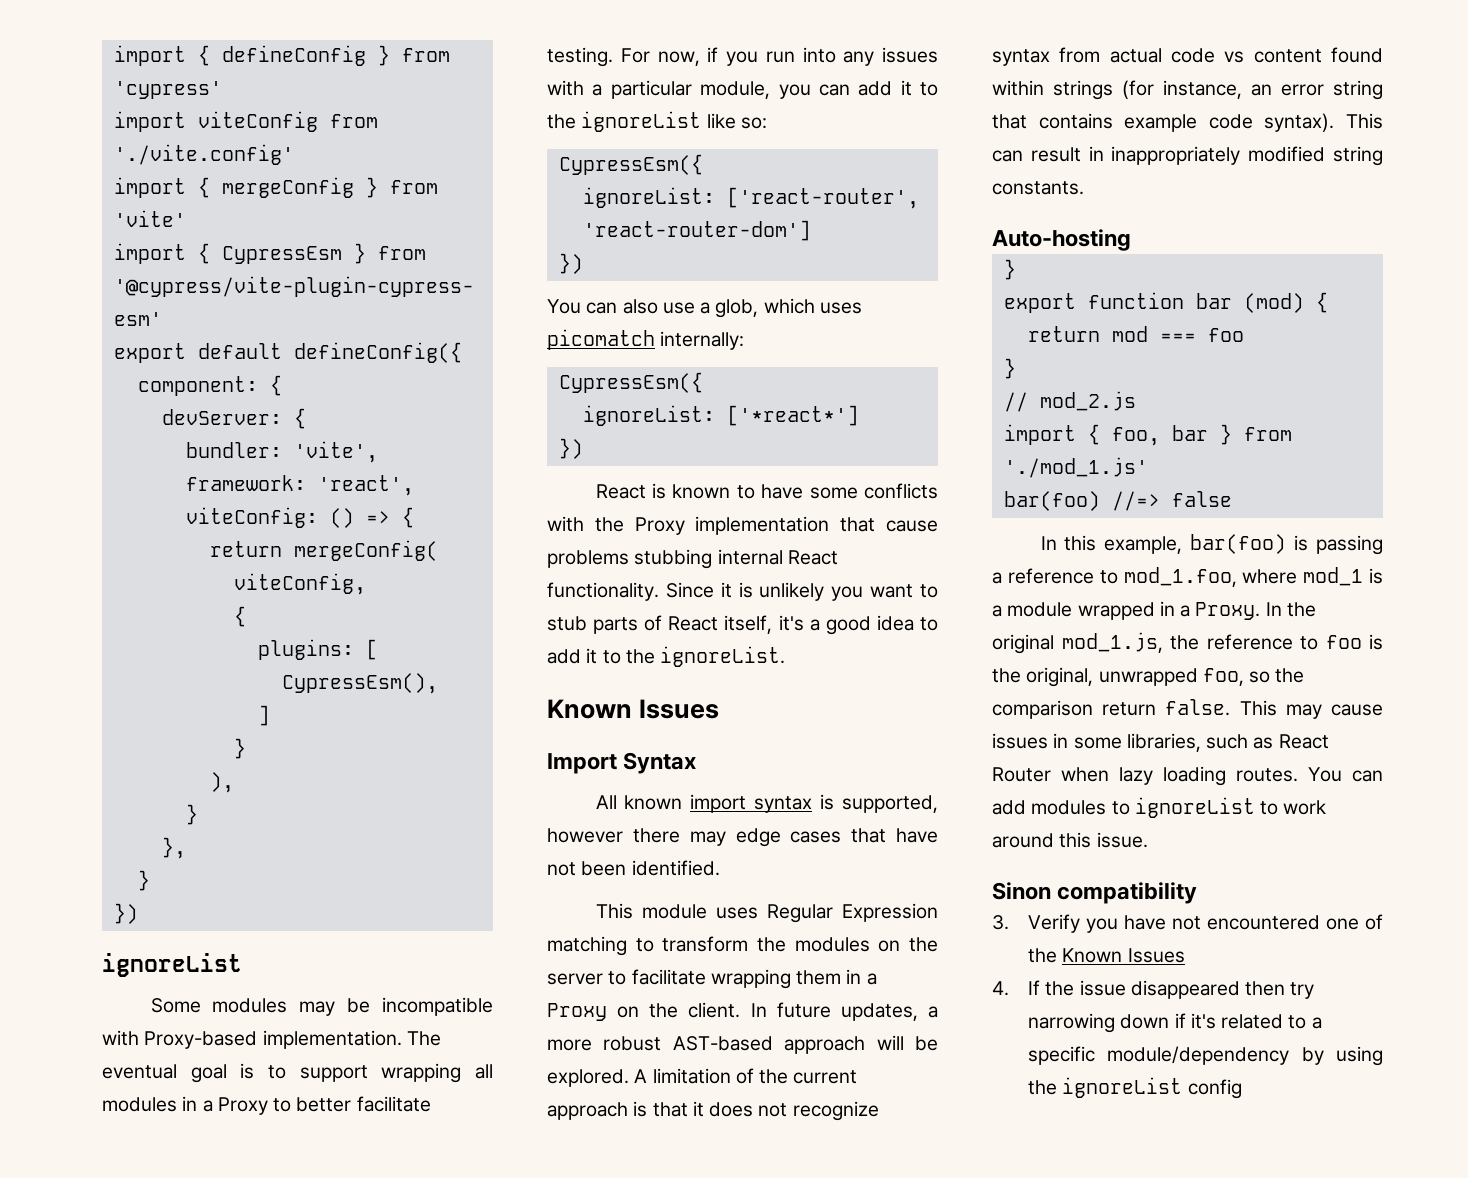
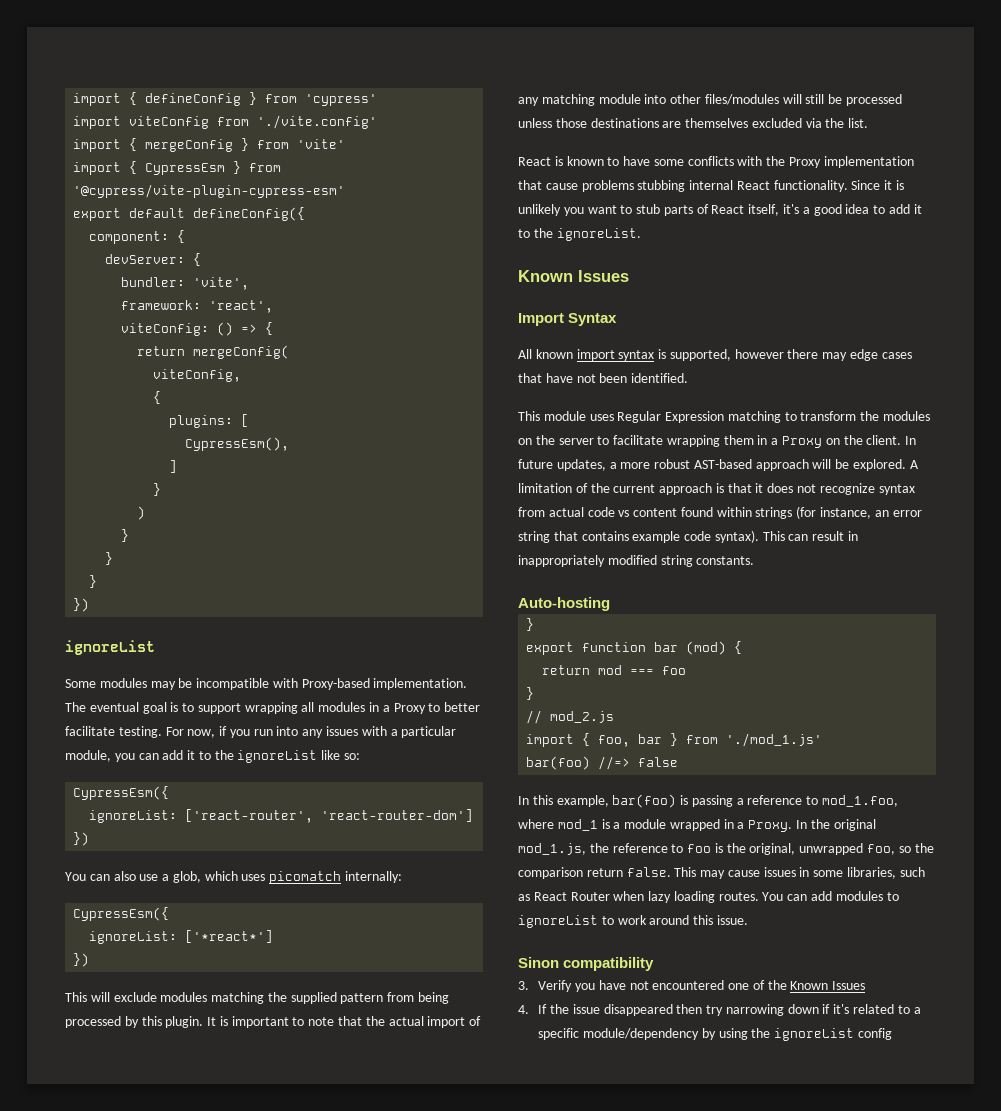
[209,772,234,793] [185,804,198,825] [161,837,186,859] ), // } // }, -> [137,506,146,520] [121,529,130,542] [105,552,114,565] ) // } // }
(583, 448) none -> [65,992,450,1004] [65,1016,482,1028] [518,94,903,106] [518,118,869,128] // This will exclude modules matching the supplied pattern from being processed by this plugin. It is important to note that the actual import of any matching module into other files/modules will still be processed unless those destinations are themselves excluded via the list.

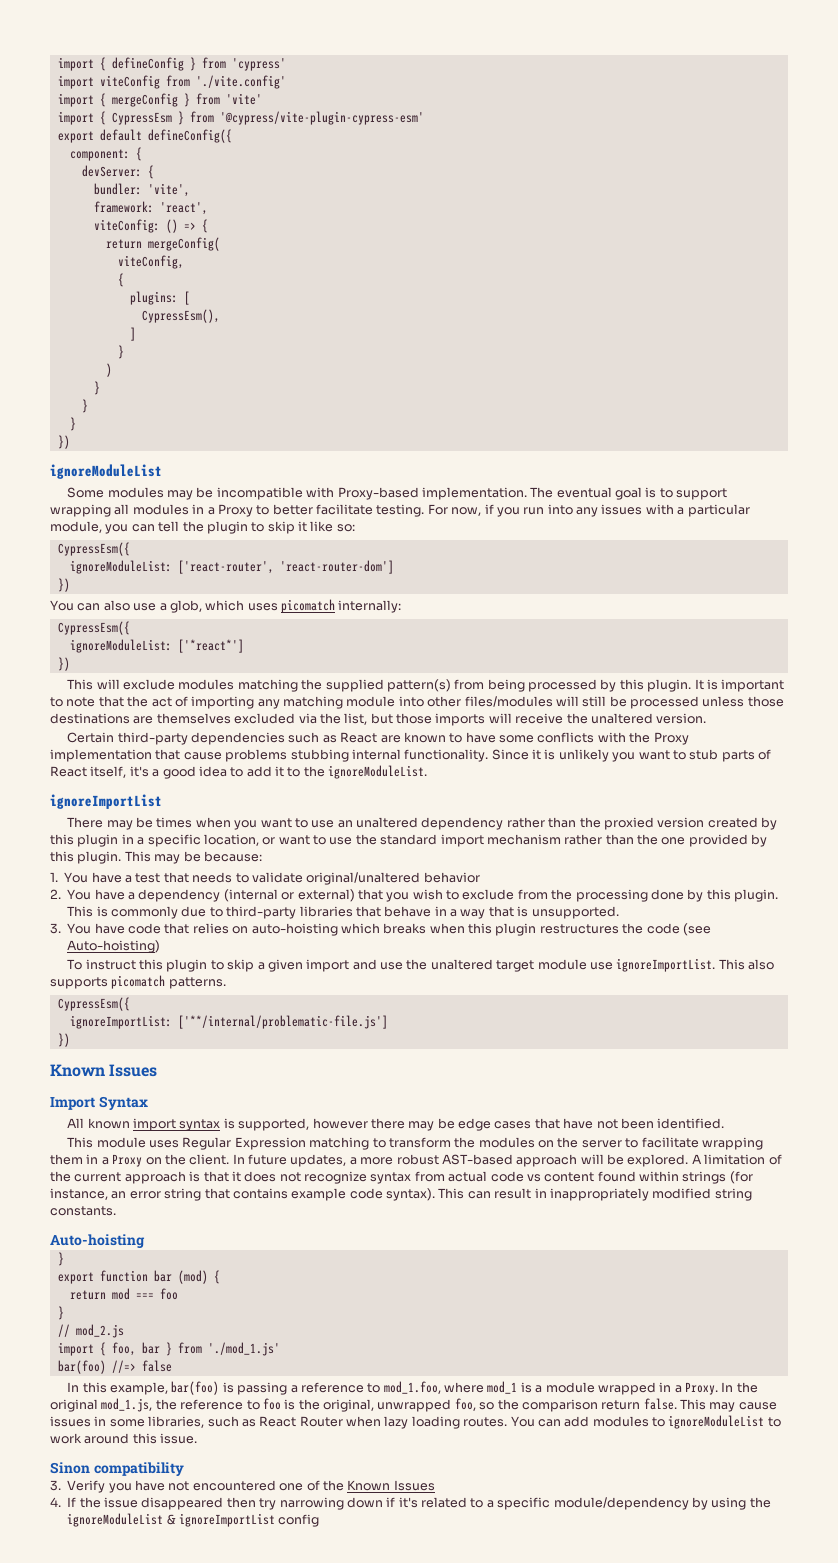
[65,640,155,655] ignoreList -> [50,464,162,479] ignoreModuleList
[162,750,318,763] add it to the ignoreList -> [158,521,307,534] tell the plugin to skip it
[89,810,178,823] ignoreList: -> [69,560,172,574] ignoreModuleList:
[89,931,178,944] ignoreList: -> [69,639,172,653] ignoreModuleList:
[340,993,384,1004] pattern -> [386,679,451,692] pattern(s)
[388,1016,482,1028] actual import of -> [151,696,255,709] act of importing
[848,118,869,128] [518,156,563,166] list. // React is -> [344,713,707,726] [67,732,401,745] list, but those imports will receive the unaltered version. // Certain third-party dependencies such as React are
[736,181,770,190] React -> (401, 754) none
[556,228,641,241] ignoreList. -> [328,765,428,779] [50,794,162,809] [67,817,778,830] [50,834,768,847] [50,851,262,864] [50,872,480,885] [50,889,778,902] [67,906,619,919] [50,923,711,936] [67,940,161,953] [67,958,775,972] [50,975,226,989] [57,997,130,1011] [69,1015,388,1029] [57,1033,70,1047] ignoreModuleList. // ignoreImportList // There may be times when you want to use an unaltered dependency rather than the proxied version created by this plugin in a specific location, or want to use the standard import mechanism rather than the one provided by this plugin. This may be because: // 1. You have a test that needs to validate original/unaltered behavior // 2. You have a dependency (internal or external) that you wish to exclude from the processing done by this plugin. This is commonly due to third-party libraries that behave in a way that is unsupported. // 3. You have code that relies on auto-hoisting which breaks when this plugin restructures the code (see Auto-hoisting) // To instruct this plugin to skip a given import and use the unaltered target module use ignoreImportList. This also supports picomatch patterns. // CypressEsm({ // ignoreImportList: ['**/internal/problematic-file.js'] // })
(848, 356) none -> [437,1118,455,1129] be
[518,597,610,611] Auto-hosting -> [50,1234,145,1248] Auto-hoisting
[518,915,598,928] ignoreList -> [668,1415,765,1429] ignoreModuleList
[774,1028,855,1041] ignoreList -> [67,1513,275,1527] ignoreModuleList & ignoreImportList

